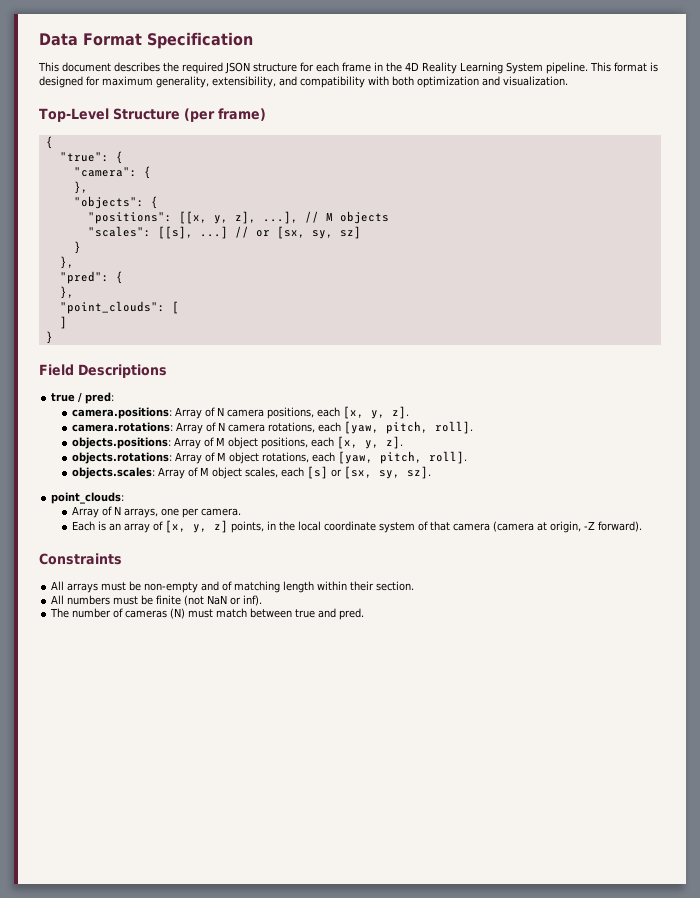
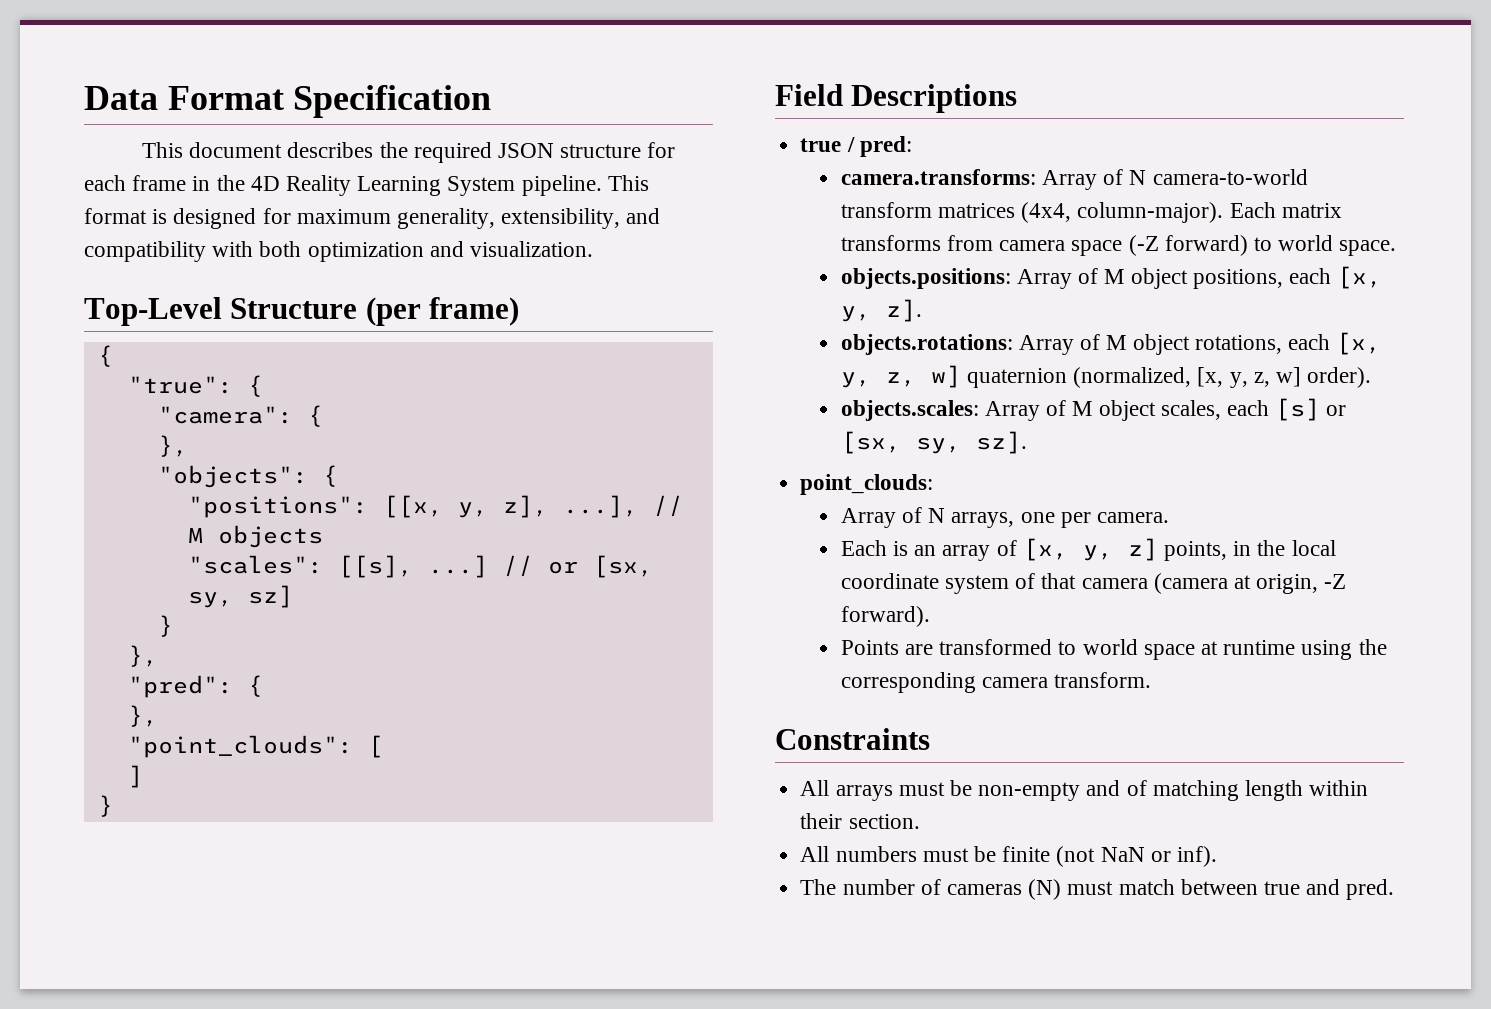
[72,406,410,419] [72,421,474,434] camera.positions: Array of N camera positions, each [x, y, z]. // camera.rotations: Array of N camera rotations, each [yaw, pitch, roll]. -> [840,169,1308,190] [840,202,1342,223] [840,235,1397,256] camera.transforms: Array of N camera-to-world transform matrices (4x4, column-major). Each matrix transforms from camera space (-Z forward) to world space.
[338,451,468,464] [yaw, pitch, roll]. -> [1336,332,1382,355] [840,365,1372,388] [x, y, z, w] quaternion (normalized, [x, y, z, w] order).
(643, 526) none -> [840,639,1387,660] [840,672,1152,693] // Points are transformed to world space at runtime using the corresponding camera transform.

